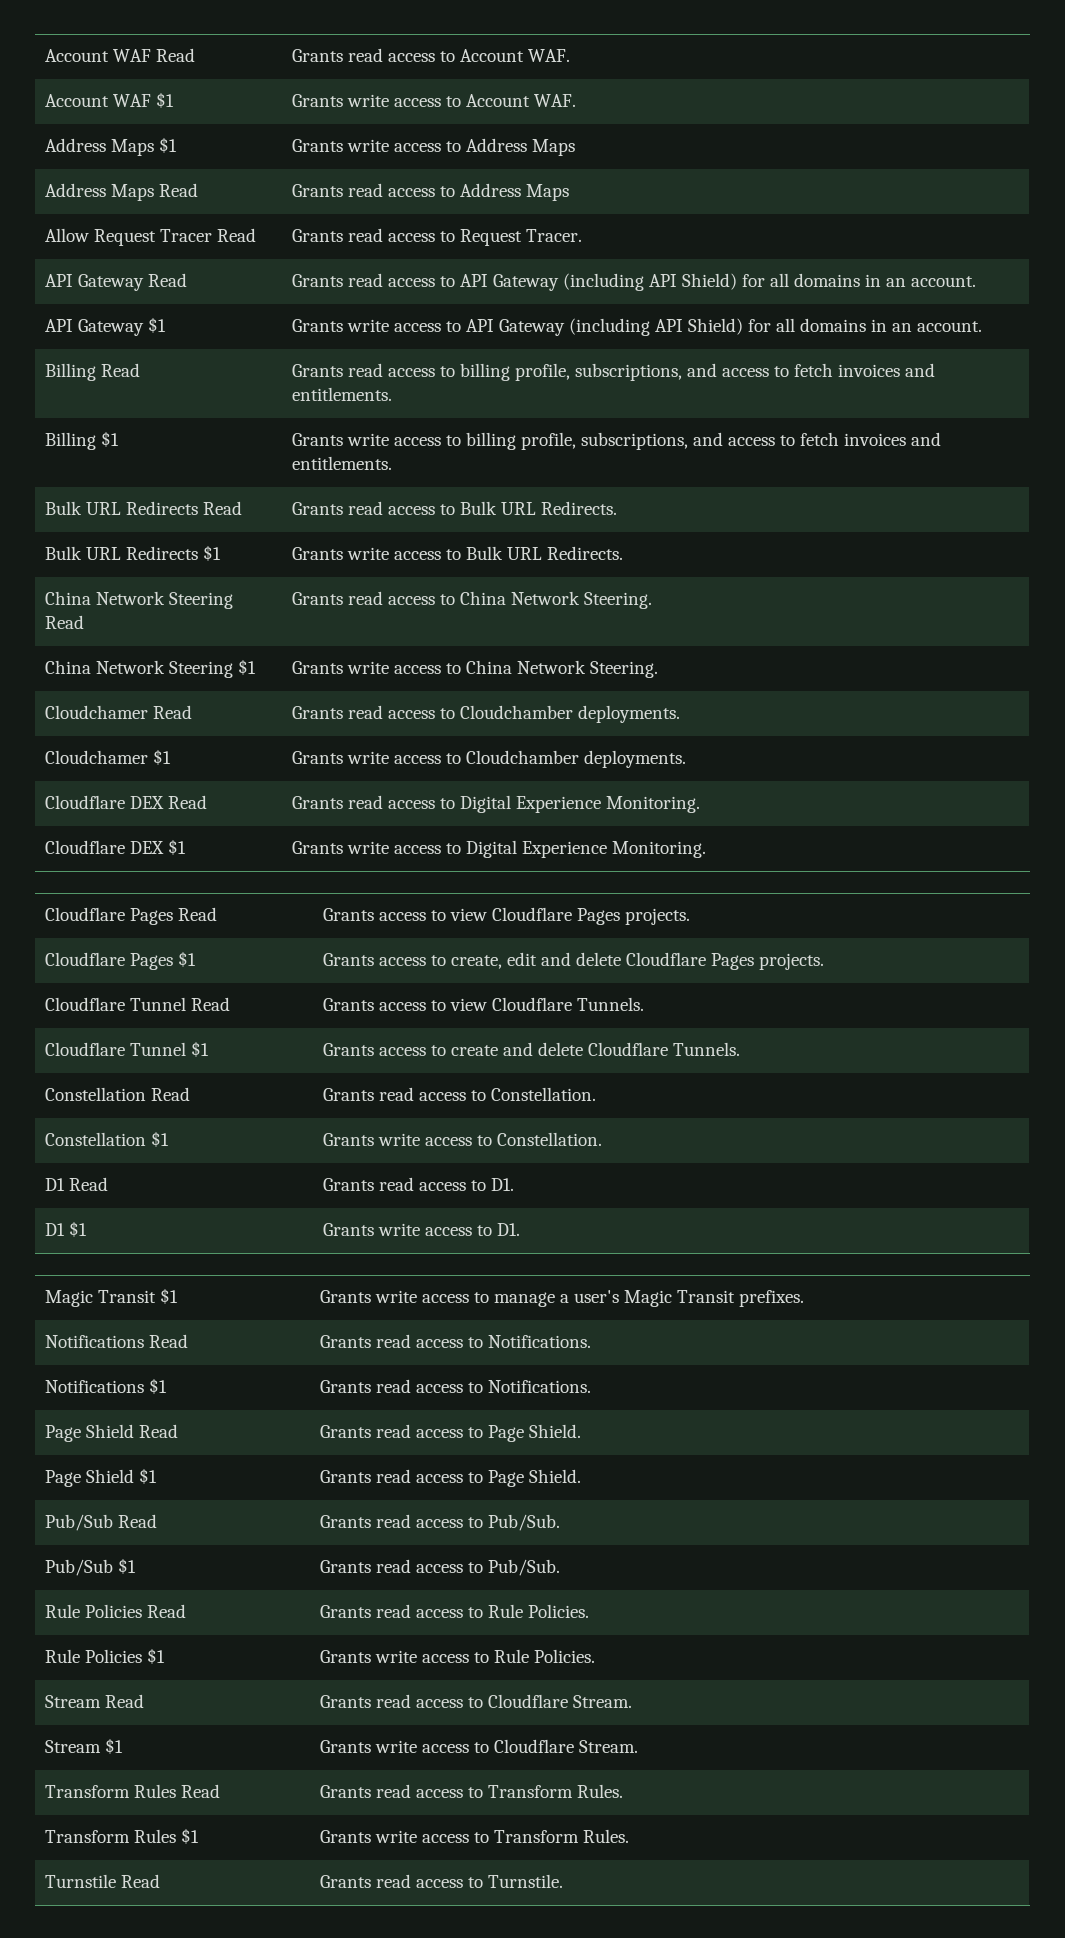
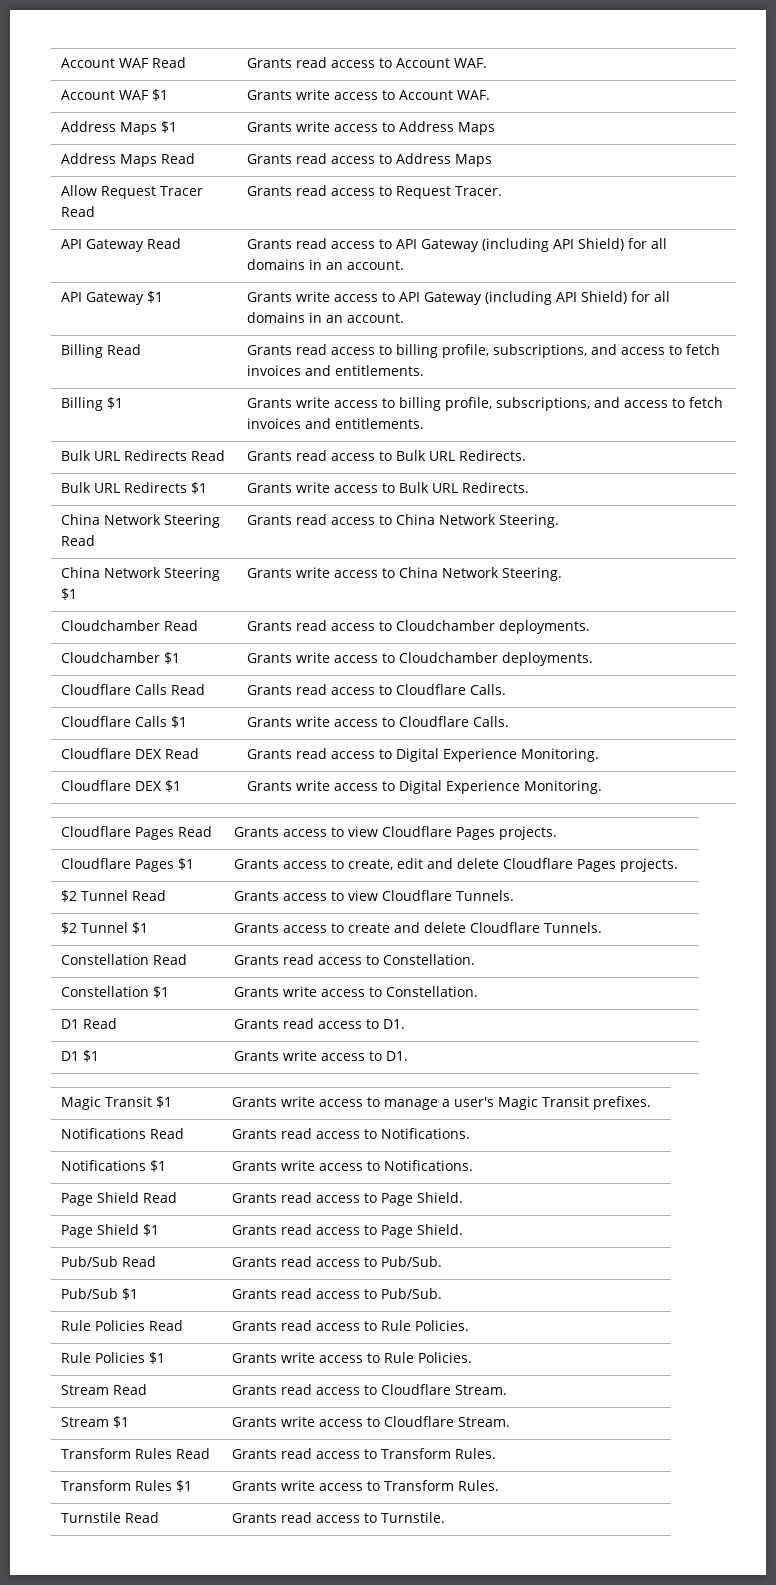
[44,705,148,719] Cloudchamer -> [61,620,161,631] Cloudchamber
[44,750,148,764] Cloudchamer -> [61,652,161,663] Cloudchamber
(686, 759) none -> [61,684,206,695] [247,684,507,695] [61,716,188,728] [247,716,510,727] // Cloudflare Calls Read | Grants read access to Cloudflare Calls. // Cloudflare Calls $1 | Grants write access to Cloudflare Calls.
[44,997,125,1011] Cloudflare -> [61,890,78,902] $2
[44,1042,125,1056] Cloudflare -> [61,922,78,934] $2
[375,1379,411,1393] read -> [281,1160,316,1171] write

